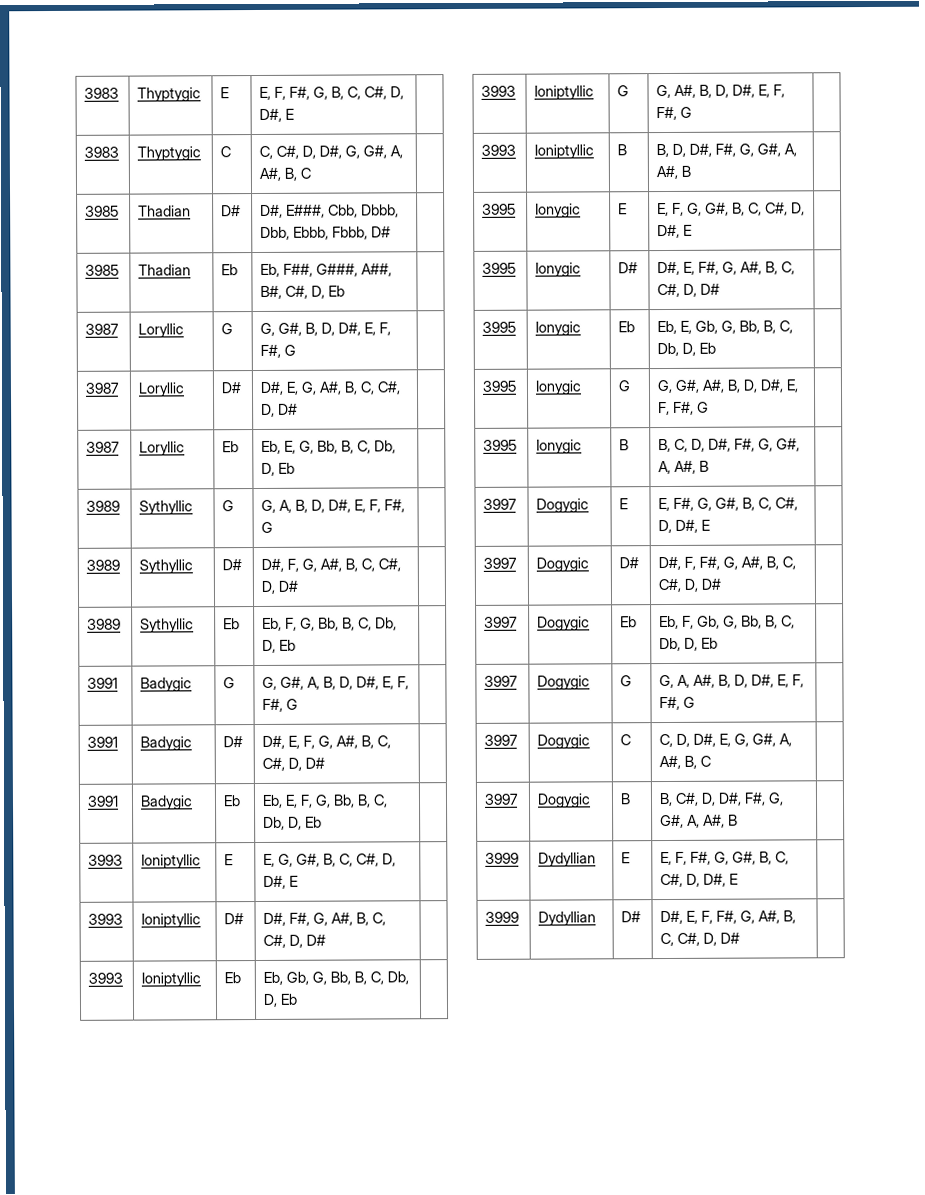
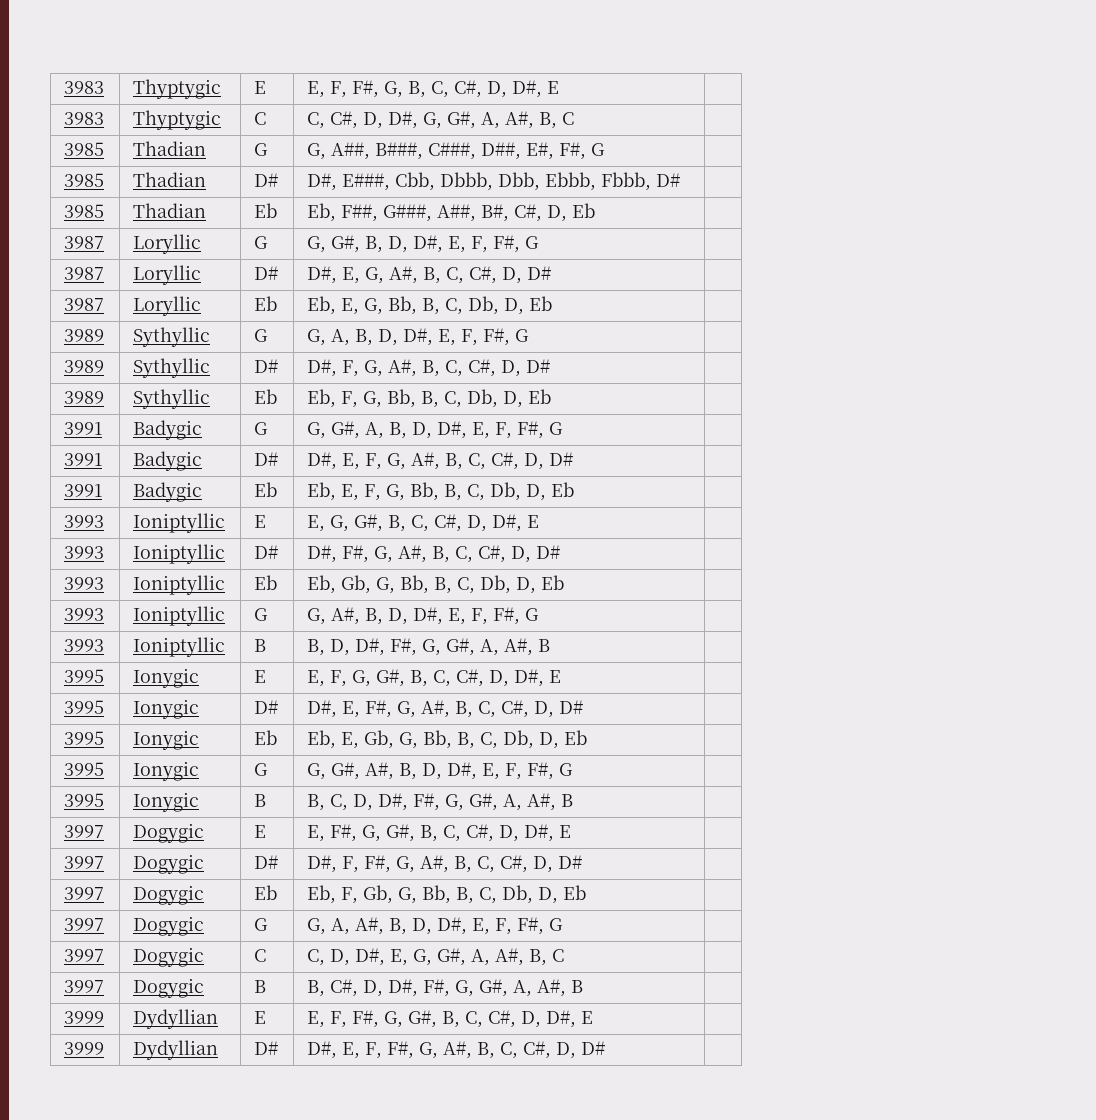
(312, 173) none -> [64,142,105,156] [133,141,207,156] [254,143,269,156] [307,142,606,160] // 3985 | Thadian | G | G, A##, B###, C###, D##, E#, F#, G |

